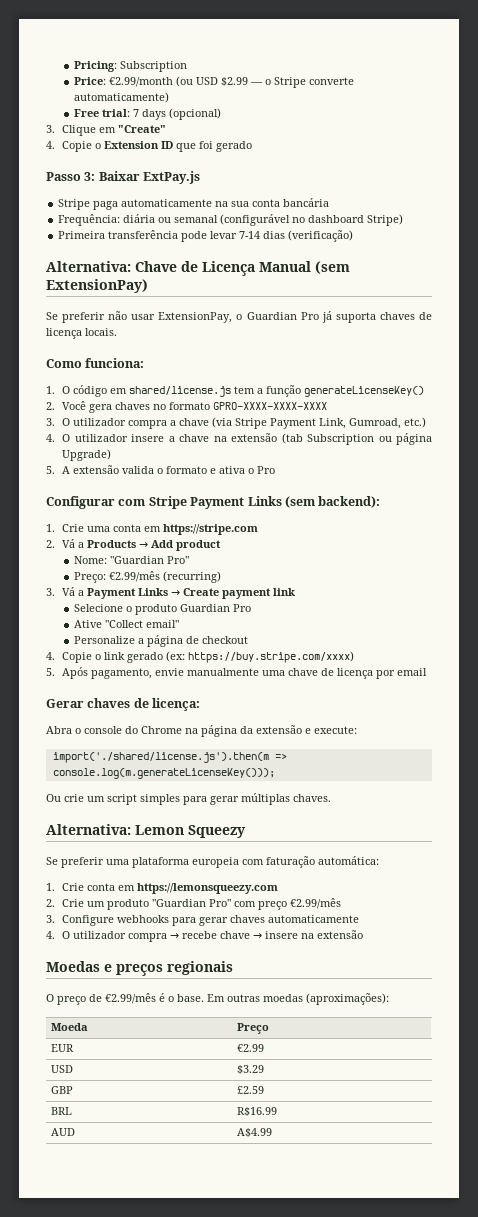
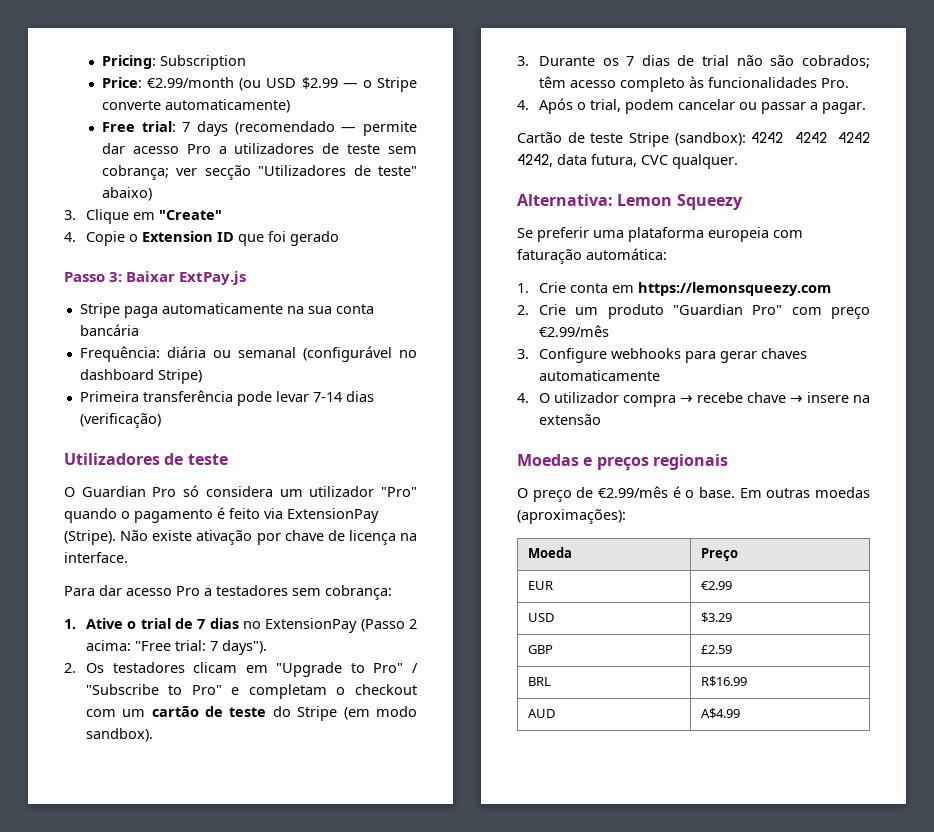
[169,108,222,120] (opcional) -> [234,121,417,136] [101,143,417,154] [101,165,417,180] [101,187,152,201] (recomendado — permite dar acesso Pro a utilizadores de teste sem cobrança; ver secção "Utilizadores de teste" abaixo)
[46,261,350,276] [46,279,148,293] [46,311,432,323] [46,328,117,339] [46,358,145,368] [46,385,425,397] [46,401,328,413] [46,417,427,429] [46,433,432,445] [62,449,112,461] [46,465,276,474] [46,496,381,509] [46,524,259,535] [46,539,222,551] [74,556,190,564] [74,571,222,583] [46,587,296,599] [74,604,252,615] [74,620,180,628] [74,635,249,647] [46,651,355,663] [46,667,428,679] [46,698,201,711] [46,725,357,737] [52,752,287,763] [52,768,275,779] [46,793,331,805] Alternativa: Chave de Licença Manual (sem ExtensionPay) // Se preferir não usar ExtensionPay, o Guardian Pro já suporta chaves de licença locais. // Como funciona: // 1. O código em shared/license.js tem a função generateLicenseKey() // 2. Você gera chaves no formato GPRO-XXXX-XXXX-XXXX // 3. O utilizador compra a chave (via Stripe Payment Link, Gumroad, etc.) // 4. O utilizador insere a chave na extensão (tab Subscription ou página Upgrade) // 5. A extensão valida o formato e ativa o Pro // Configurar com Stripe Payment Links (sem backend): // 1. Crie uma conta em https://stripe.com // 2. Vá a Products → Add product // Nome: "Guardian Pro" // Preço: €2.99/mês (recurring) // 3. Vá a Payment Links → Create payment link // Selecione o produto Guardian Pro // Ative "Collect email" // Personalize a página de checkout // 4. Copie o link gerado (ex: https://buy.stripe.com/xxxx) // 5. Após pagamento, envie manualmente uma chave de licença por email // Gerar chaves de licença: // Abra o console do Chrome na página da extensão e execute: // import('./shared/license.js').then(m => console.log(m.generateLicenseKey())); // Ou crie um script simples para gerar múltiplas chaves. -> [64,453,228,465] [64,485,418,497] [64,507,379,523] [64,530,417,545] [64,552,128,563] [64,585,392,600] [64,618,417,633] [85,640,267,655] [64,662,418,677] [85,684,417,699] [85,706,418,721] [85,728,153,742] [517,55,870,68] [538,76,849,92] [517,98,866,114] [517,132,870,147] [517,154,738,169] Utilizadores de teste // O Guardian Pro só considera um utilizador "Pro" quando o pagamento é feito via ExtensionPay (Stripe). Não existe ativação por chave de licença na interface. // Para dar acesso Pro a testadores sem cobrança: // 1. Ative o trial de 7 dias no ExtensionPay (Passo 2 acima: "Free trial: 7 days"). // 2. Os testadores clicam em "Upgrade to Pro" / "Subscribe to Pro" e completam o checkout com um cartão de teste do Stripe (em modo sandbox). // 3. Durante os 7 dias de trial não são cobrados; têm acesso completo às funcionalidades Pro. // 4. Após o trial, podem cancelar ou passar a pagar. // Cartão de teste Stripe (sandbox): 4242 4242 4242 4242, data futura, CVC qualquer.

